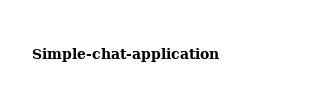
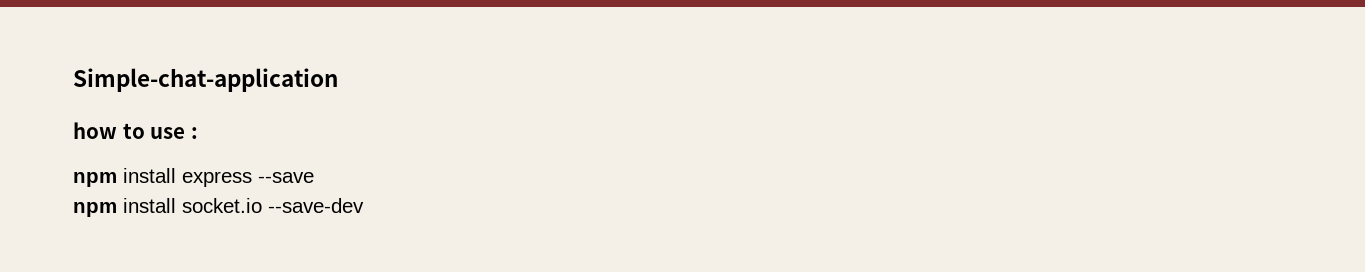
(219, 55) none -> [73,122,198,139] [73,168,314,187] [73,198,364,217] // how to use : // npm install express --save // npm install socket.io --save-dev

